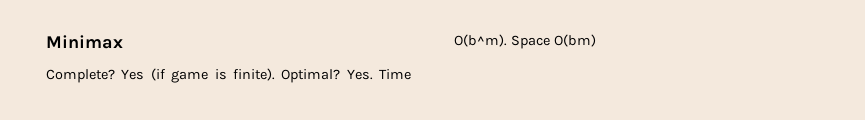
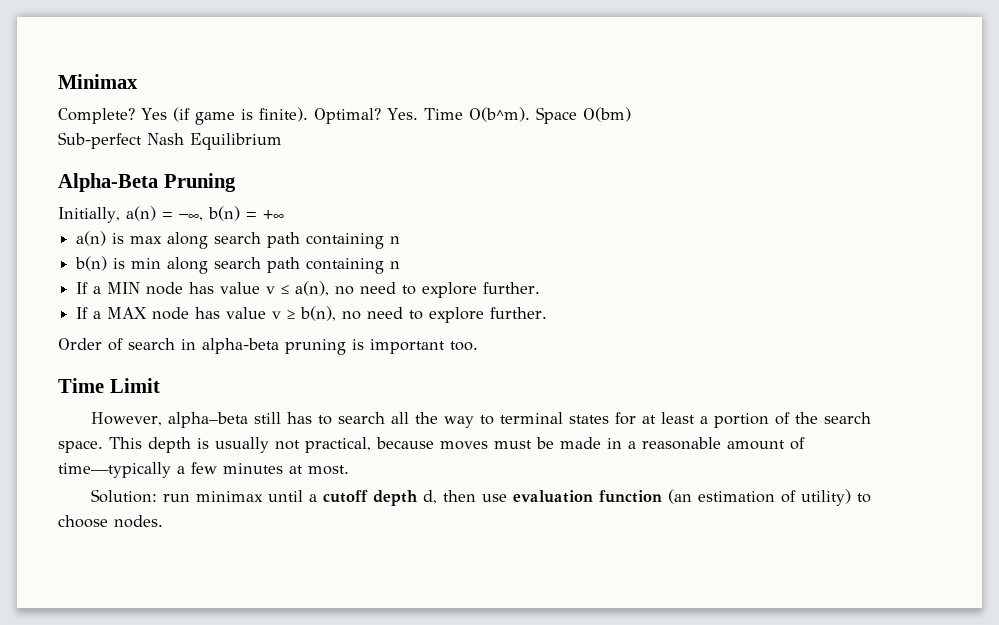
(596, 40) none -> [58,132,282,150] [58,173,236,192] [58,206,284,223] [76,231,401,249] [75,256,401,274] [76,281,541,298] [76,306,548,323] [58,338,478,355] [58,378,160,393] [91,412,872,428] [58,437,805,453] [58,462,349,478] [91,489,872,506] [58,515,163,528] // Sub-perfect Nash Equilibrium // Alpha-Beta Pruning // Initially, a(n) = −∞, b(n) = +∞ // a(n) is max along search path containing n // b(n) is min along search path containing n // If a MIN node has value v ≤ a(n), no need to explore further. // If a MAX node has value v ≥ b(n), no need to explore further. // Order of search in alpha-beta pruning is important too. // Time Limit // However, alpha–beta still has to search all the way to terminal states for at least a portion of the search space. This depth is usually not practical, because moves must be made in a reasonable amount of time—typically a few minutes at most. // Solution: run minimax until a cutoff depth d, then use evaluation function (an estimation of utility) to choose nodes.

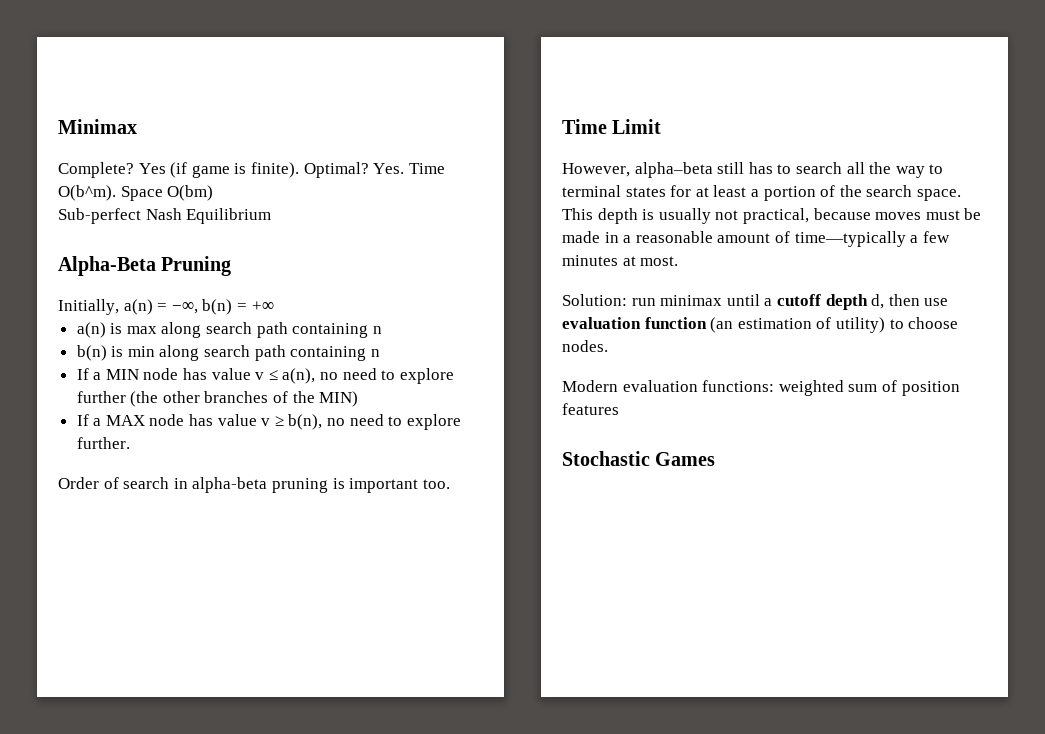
[483,282,541,294] further. -> [76,391,359,407] further (the other branches of the MIN)
(163, 521) none -> [562,380,960,396] [562,403,619,415] [562,451,716,466] // Modern evaluation functions: weighted sum of position features // Stochastic Games

